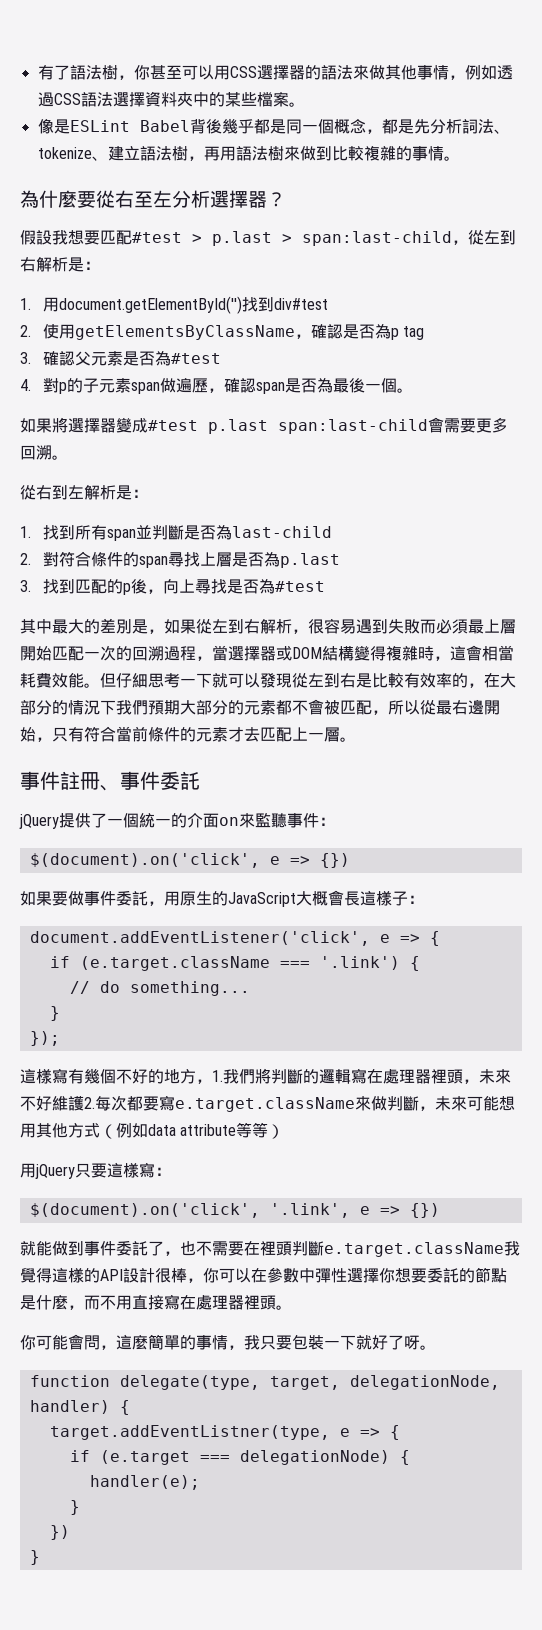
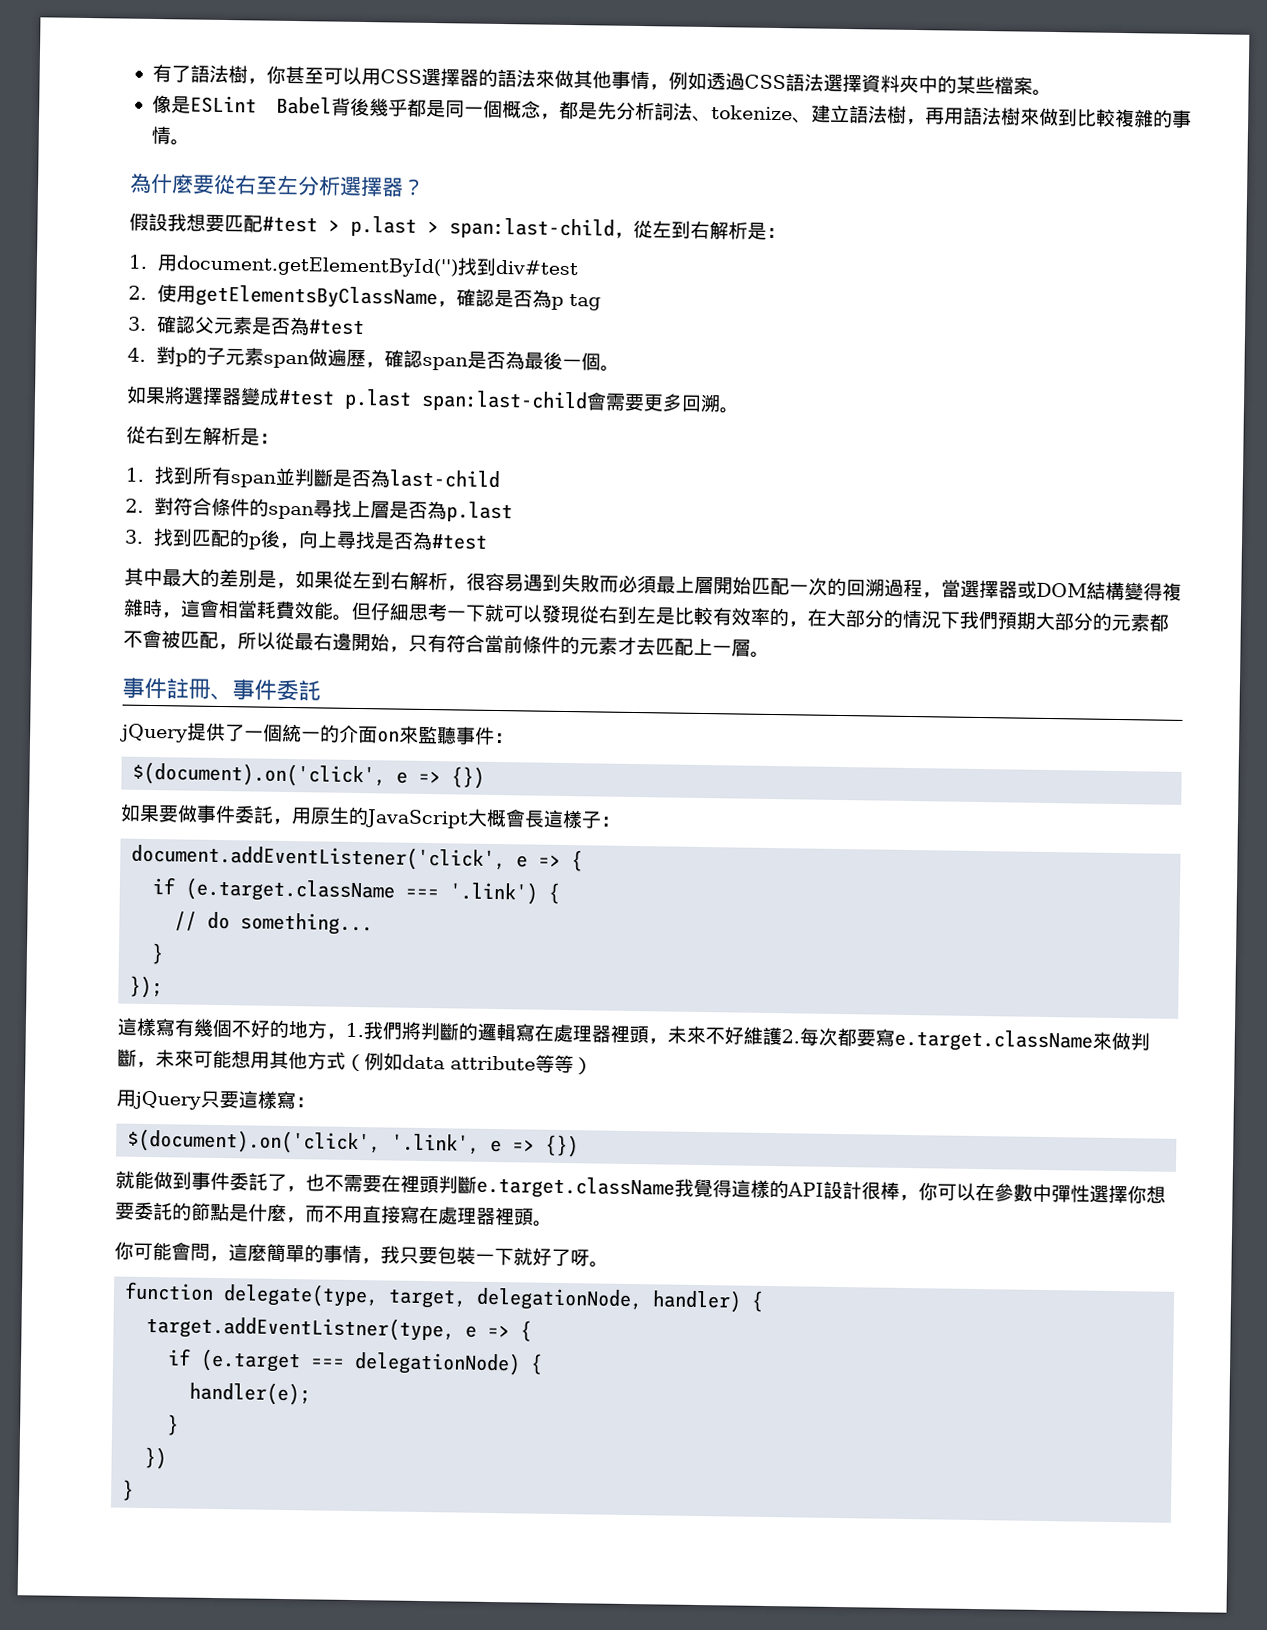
[308,673,356,688] 左到右 -> [598,605,657,625] 右到左

